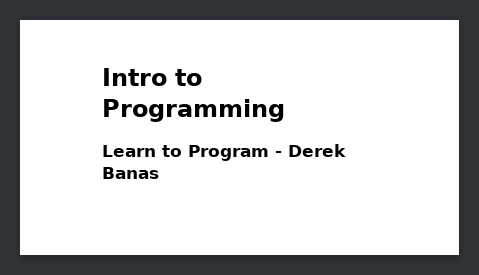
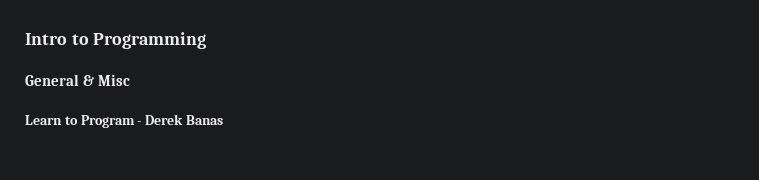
(285, 110) none -> [25,74,131,86] // General & Misc

